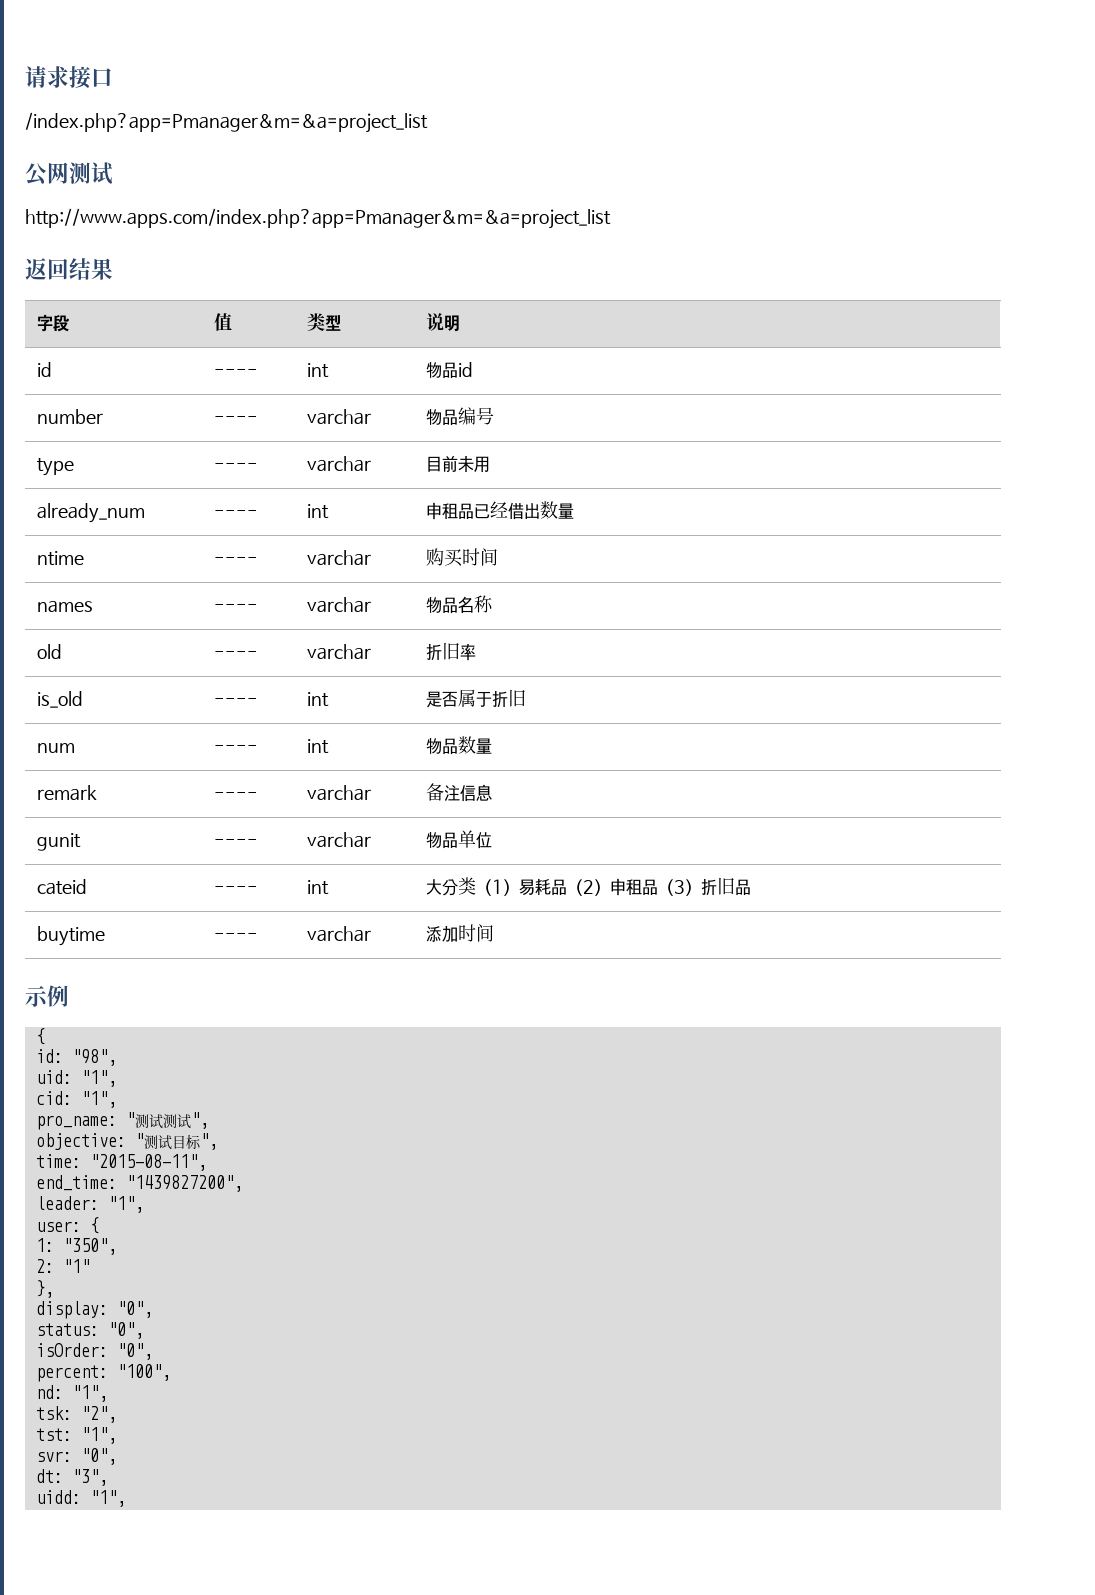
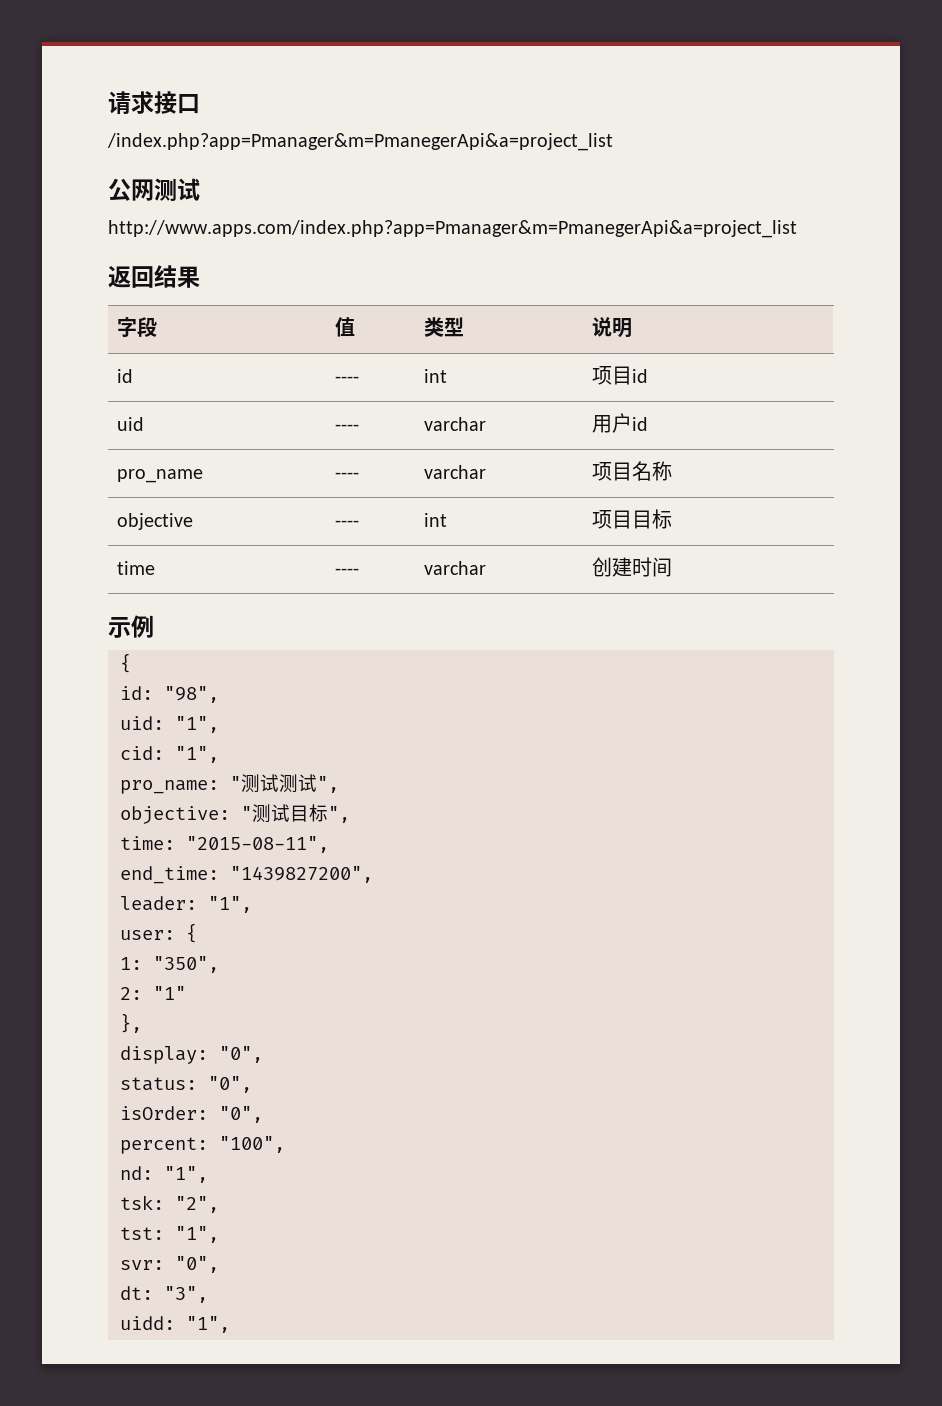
[25,112,428,133] /index.php?app=Pmanager&m=&a=project_list -> [107,133,613,151] /index.php?app=Pmanager&m=PmanegerApi&a=project_list
[25,208,611,229] http://www.apps.com/index.php?app=Pmanager&m=&a=project_list -> [108,220,797,238] http://www.apps.com/index.php?app=Pmanager&m=PmanegerApi&a=project_list
[426,362,474,379] [37,409,104,424] [214,416,259,423] [307,409,372,425] [426,407,495,426] [37,458,75,476] [214,463,259,470] [307,456,372,472] [426,455,491,473] [37,503,146,523] [214,510,259,517] [307,504,330,519] [426,501,575,520] [37,551,85,566] [214,557,259,564] [307,550,372,566] [426,548,499,567] [37,600,94,613] [214,604,259,611] [307,597,372,613] [426,595,494,614] [37,644,63,659] [214,651,259,658] [307,644,372,660] [426,642,477,661] [37,691,84,708] [214,698,259,705] [307,692,330,707] [426,689,527,708] [37,743,76,753] [214,745,259,752] [307,739,330,754] [426,736,493,755] [37,785,98,801] [214,792,259,799] [307,785,372,801] [426,783,493,802] [37,833,82,851] [214,839,259,846] [307,832,372,848] [426,830,493,849] [37,879,88,895] [214,886,259,893] [307,880,330,895] [426,877,752,896] [37,926,106,946] [214,933,259,940] [307,926,372,942] [426,926,459,942] 物品id // number | ---- | varchar | 物品编号 // type | ---- | varchar | 目前未用 // already_num | ---- | int | 申租品已经借出数量 // ntime | ---- | varchar | 购买时间 // names | ---- | varchar | 物品名称 // old | ---- | varchar | 折旧率 // is_old | ---- | int | 是否属于折旧 // num | ---- | int | 物品数量 // remark | ---- | varchar | 备注信息 // gunit | ---- | varchar | 物品单位 // cateid | ---- | int | 大分类（1）易耗品（2）申租品（3）折旧品 // buytime | ---- | varchar | 添加 -> [591,366,648,385] [116,417,144,431] [334,424,359,431] [423,417,486,431] [591,413,648,433] [116,469,203,483] [334,472,359,479] [423,465,486,479] [591,461,672,481] [116,513,193,530] [334,520,359,527] [423,513,447,527] [591,509,672,529] [116,561,155,575] [334,568,359,575] [423,561,486,575] [591,557,632,577] 项目id // uid | ---- | varchar | 用户id // pro_name | ---- | varchar | 项目名称 // objective | ---- | int | 项目目标 // time | ---- | varchar | 创建

